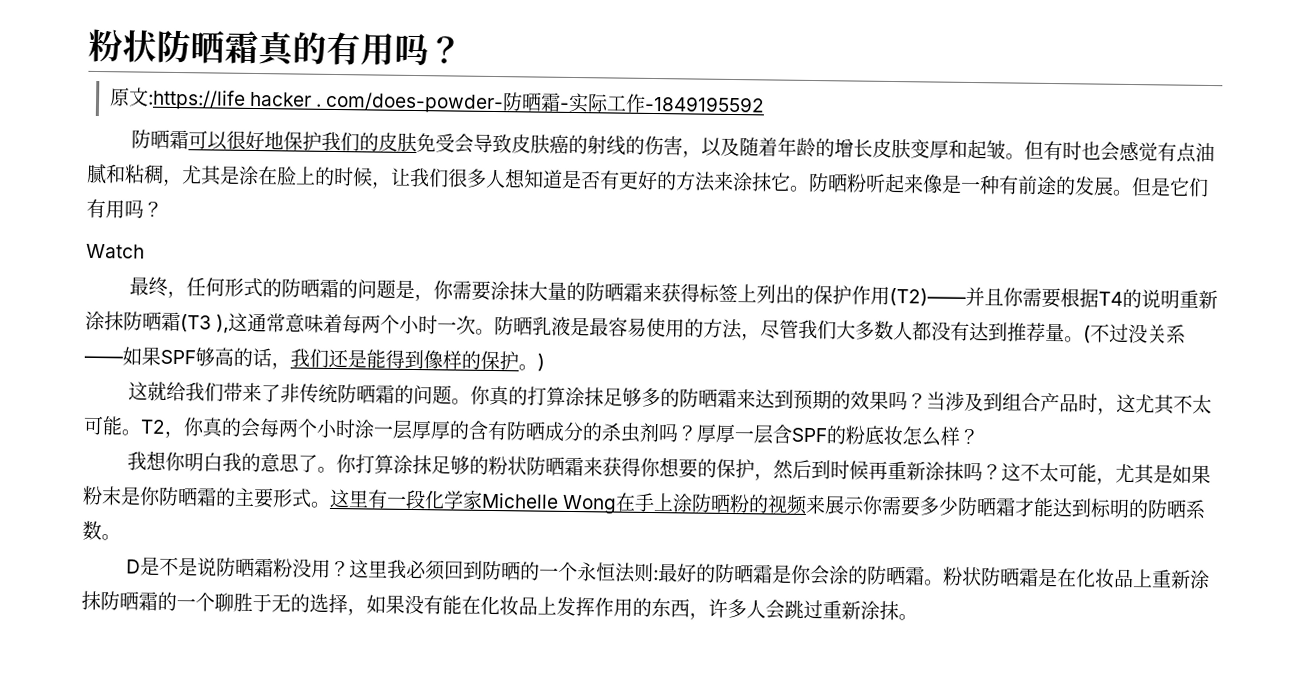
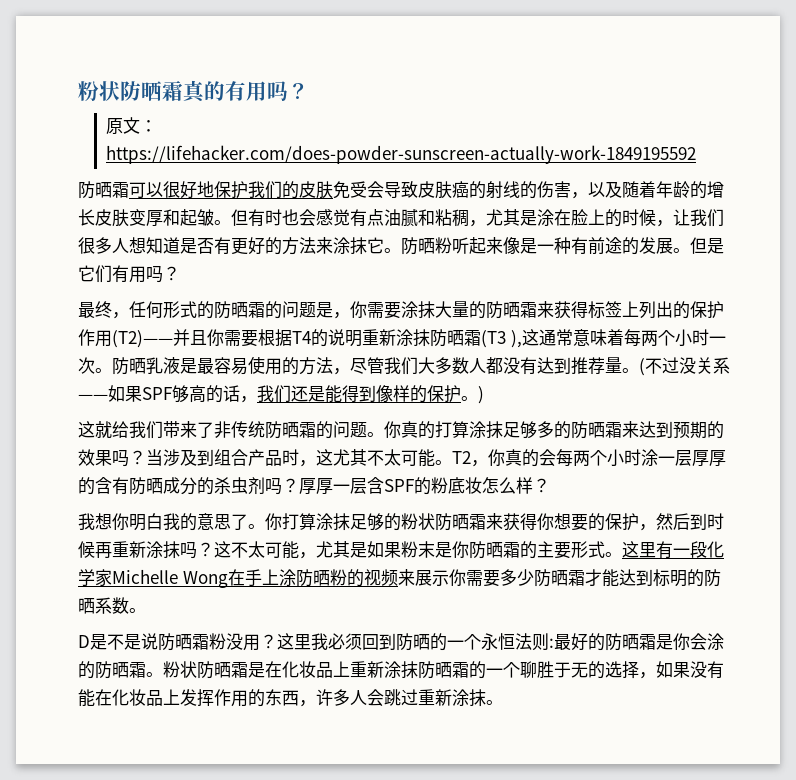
[146,89,766,114] :https://life hacker . com/does-powder-防晒霜-实际工作-1849195592 -> [140,120,158,132] [106,145,697,164] ：https://lifehacker.com/does-powder-sunscreen-actually-work-1849195592
[86,243,145,259] // Watch -> (180, 273) none

